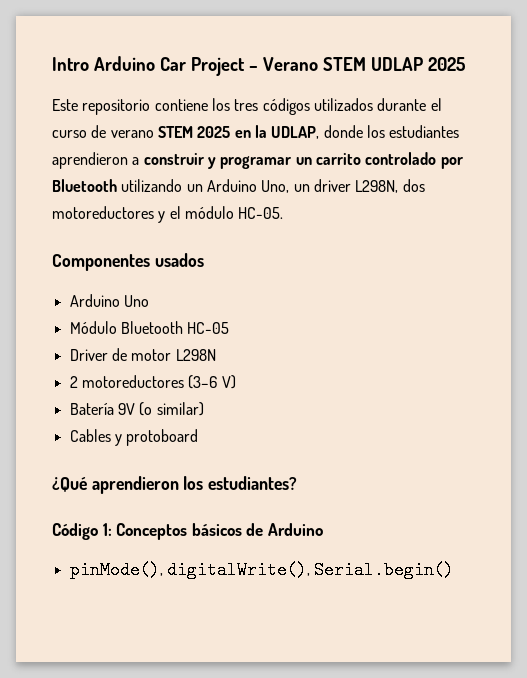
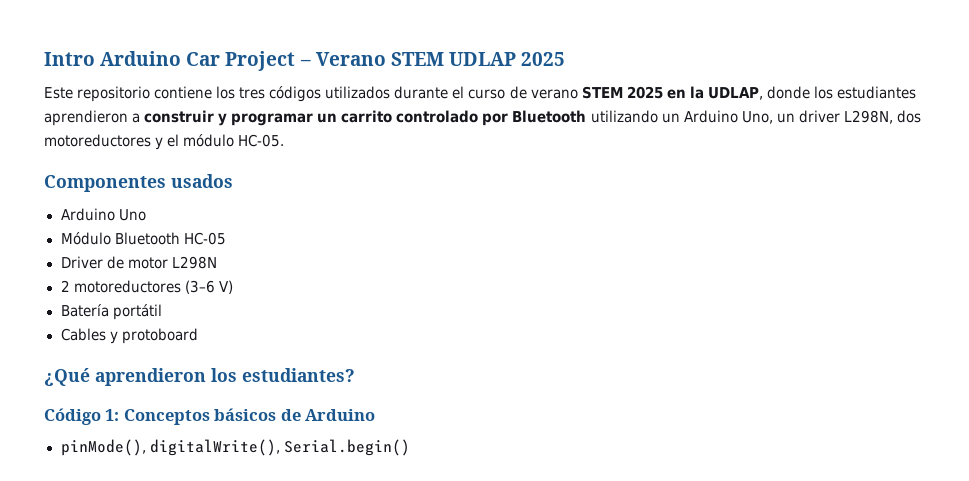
[117,402,204,416] 9V (o similar) -> [112,304,162,320] portátil

